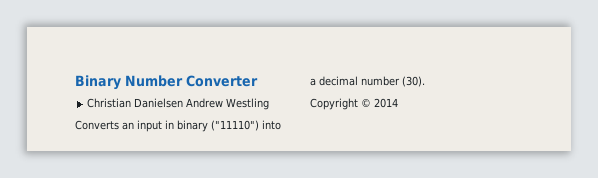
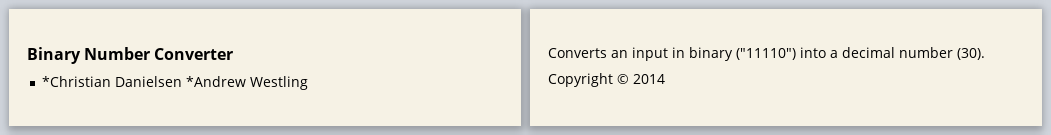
[87,98,224,108] Christian Danielsen Andrew -> [41,76,246,87] *Christian Danielsen *Andrew

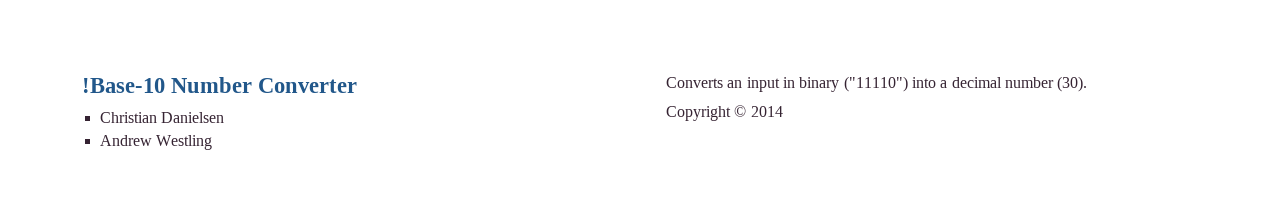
[27,47,81,64] Binary -> [82,78,165,93] !Base-10
[41,76,111,87] *Christian -> [99,112,157,123] Christian
[185,76,246,87] *Andrew -> [99,135,152,146] // Andrew

